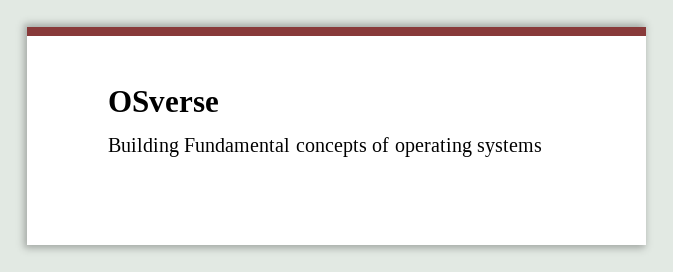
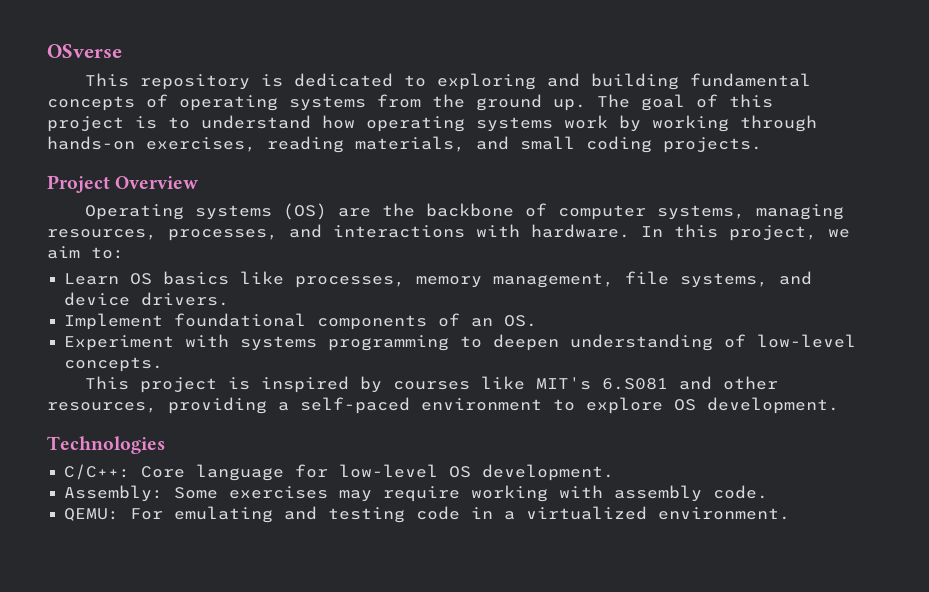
[108,137,542,157] Building Fundamental concepts of operating systems -> [85,73,812,90] [47,94,773,111] [47,115,817,132] [47,136,762,153] [47,175,199,193] [85,203,845,220] [47,224,850,241] [47,246,124,259] [64,271,813,288] [64,292,230,306] [64,313,538,330] [64,334,857,351] [64,357,164,372] [85,376,779,393] [47,397,839,414] [47,436,165,454] [64,464,615,481] [64,485,769,502] [64,506,791,523] This repository is dedicated to exploring and building fundamental concepts of operating systems from the ground up. The goal of this project is to understand how operating systems work by working through hands-on exercises, reading materials, and small coding projects. // Project Overview // Operating systems (OS) are the backbone of computer systems, managing resources, processes, and interactions with hardware. In this project, we aim to: // Learn OS basics like processes, memory management, file systems, and device drivers. // Implement foundational components of an OS. // Experiment with systems programming to deepen understanding of low-level concepts. // This project is inspired by courses like MIT's 6.S081 and other resources, providing a self-paced environment to explore OS development. // Technologies // C/C++: Core language for low-level OS development. // Assembly: Some exercises may require working with assembly code. // QEMU: For emulating and testing code in a virtualized environment.

